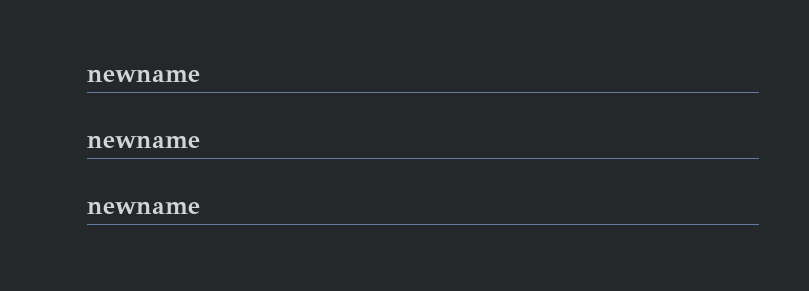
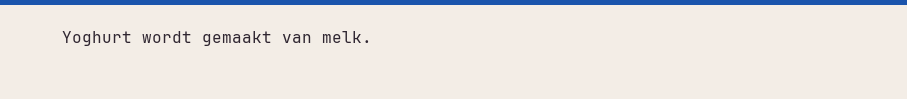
[87,69,200,82] [87,135,200,148] [87,201,200,214] newname // newname // newname -> [62,31,372,46] Yoghurt wordt gemaakt van melk.

